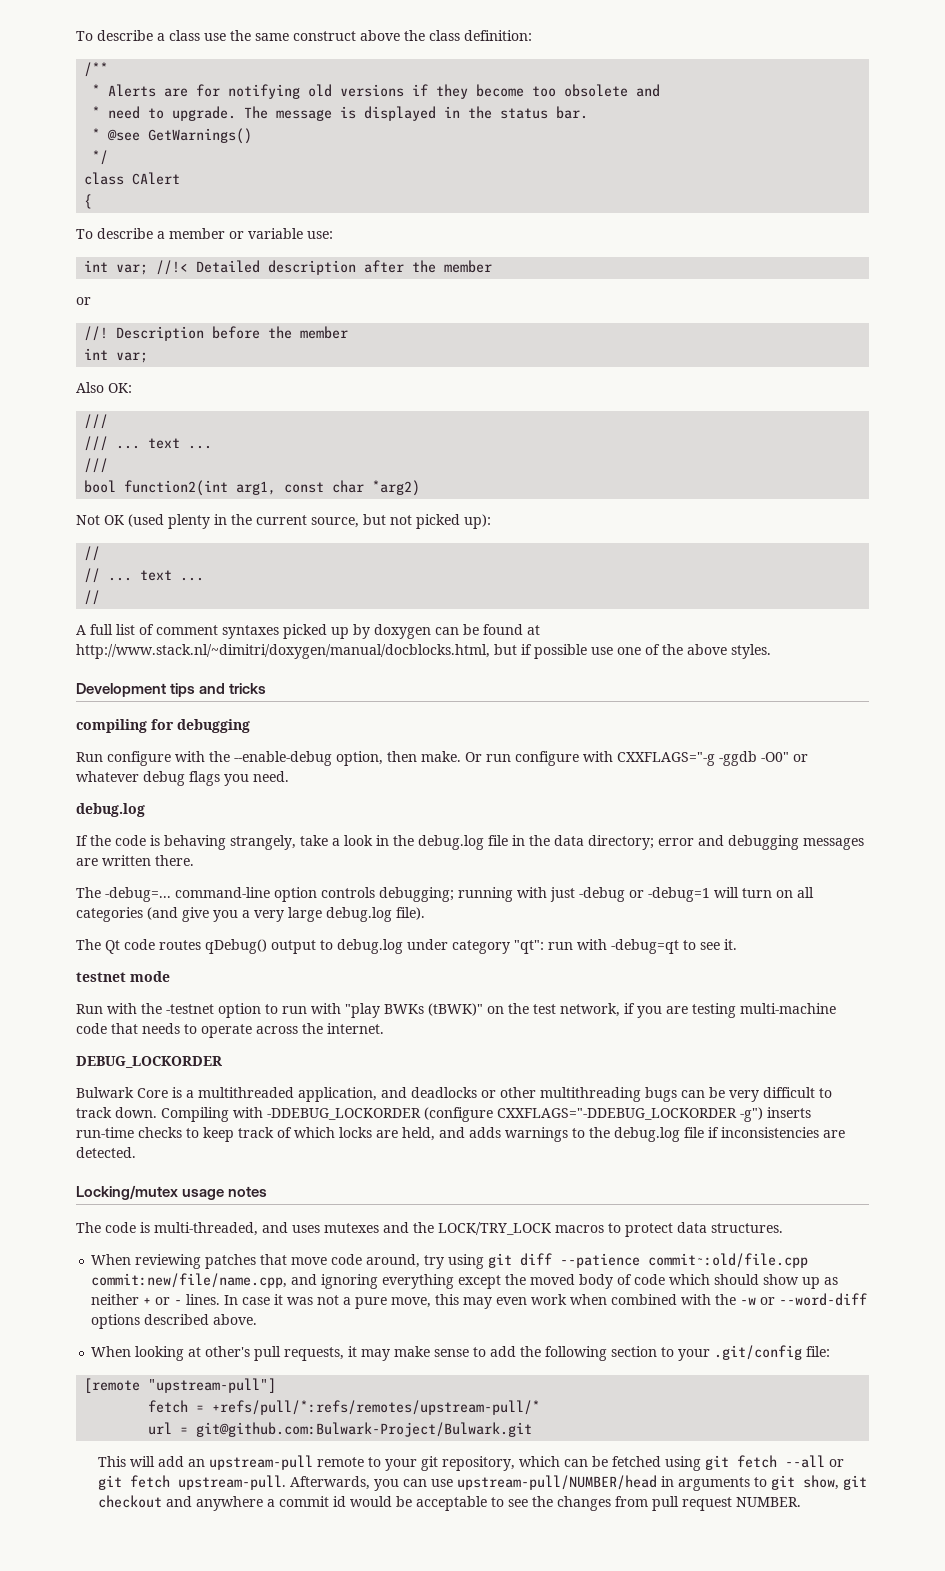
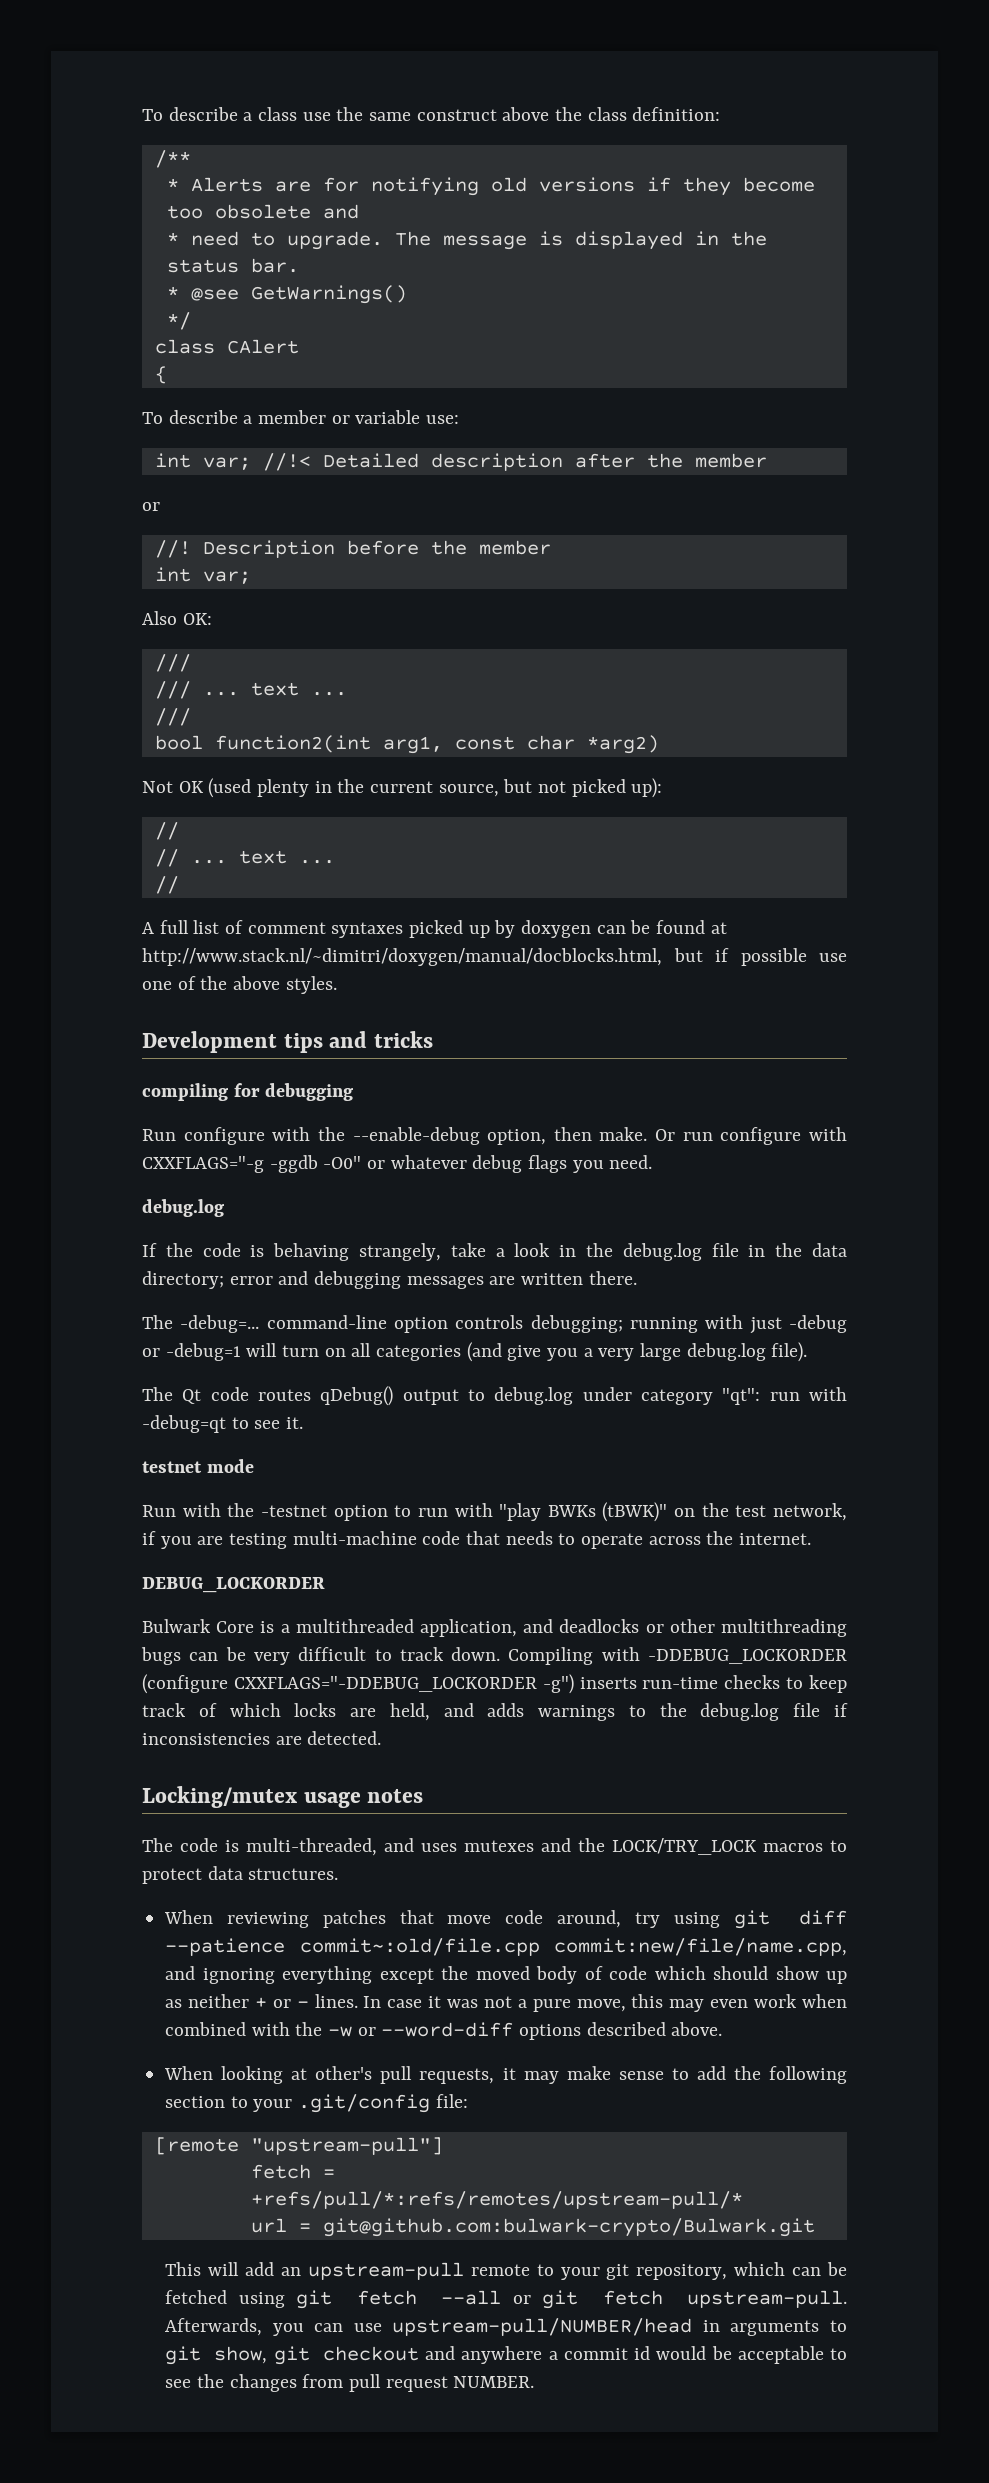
[196,1422,533,1437] git@github.com:Bulwark-Project/Bulwark.git -> [322,2218,815,2237] git@github.com:bulwark-crypto/Bulwark.git

